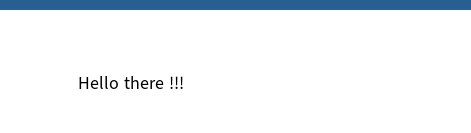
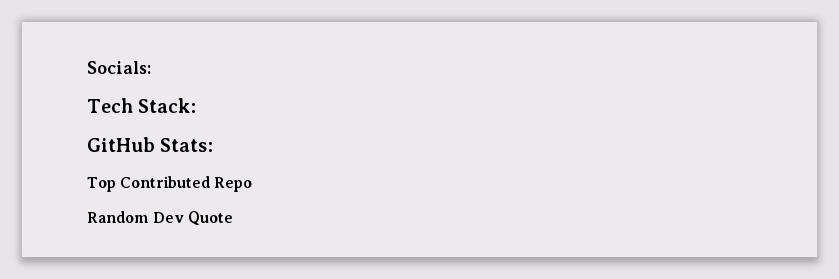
[78,76,184,89] Hello there !!! -> [87,61,151,74] [87,98,197,113] [87,137,214,152] [87,176,253,192] [87,211,234,226] Socials: // Tech Stack: // GitHub Stats: // Top Contributed Repo // Random Dev Quote

